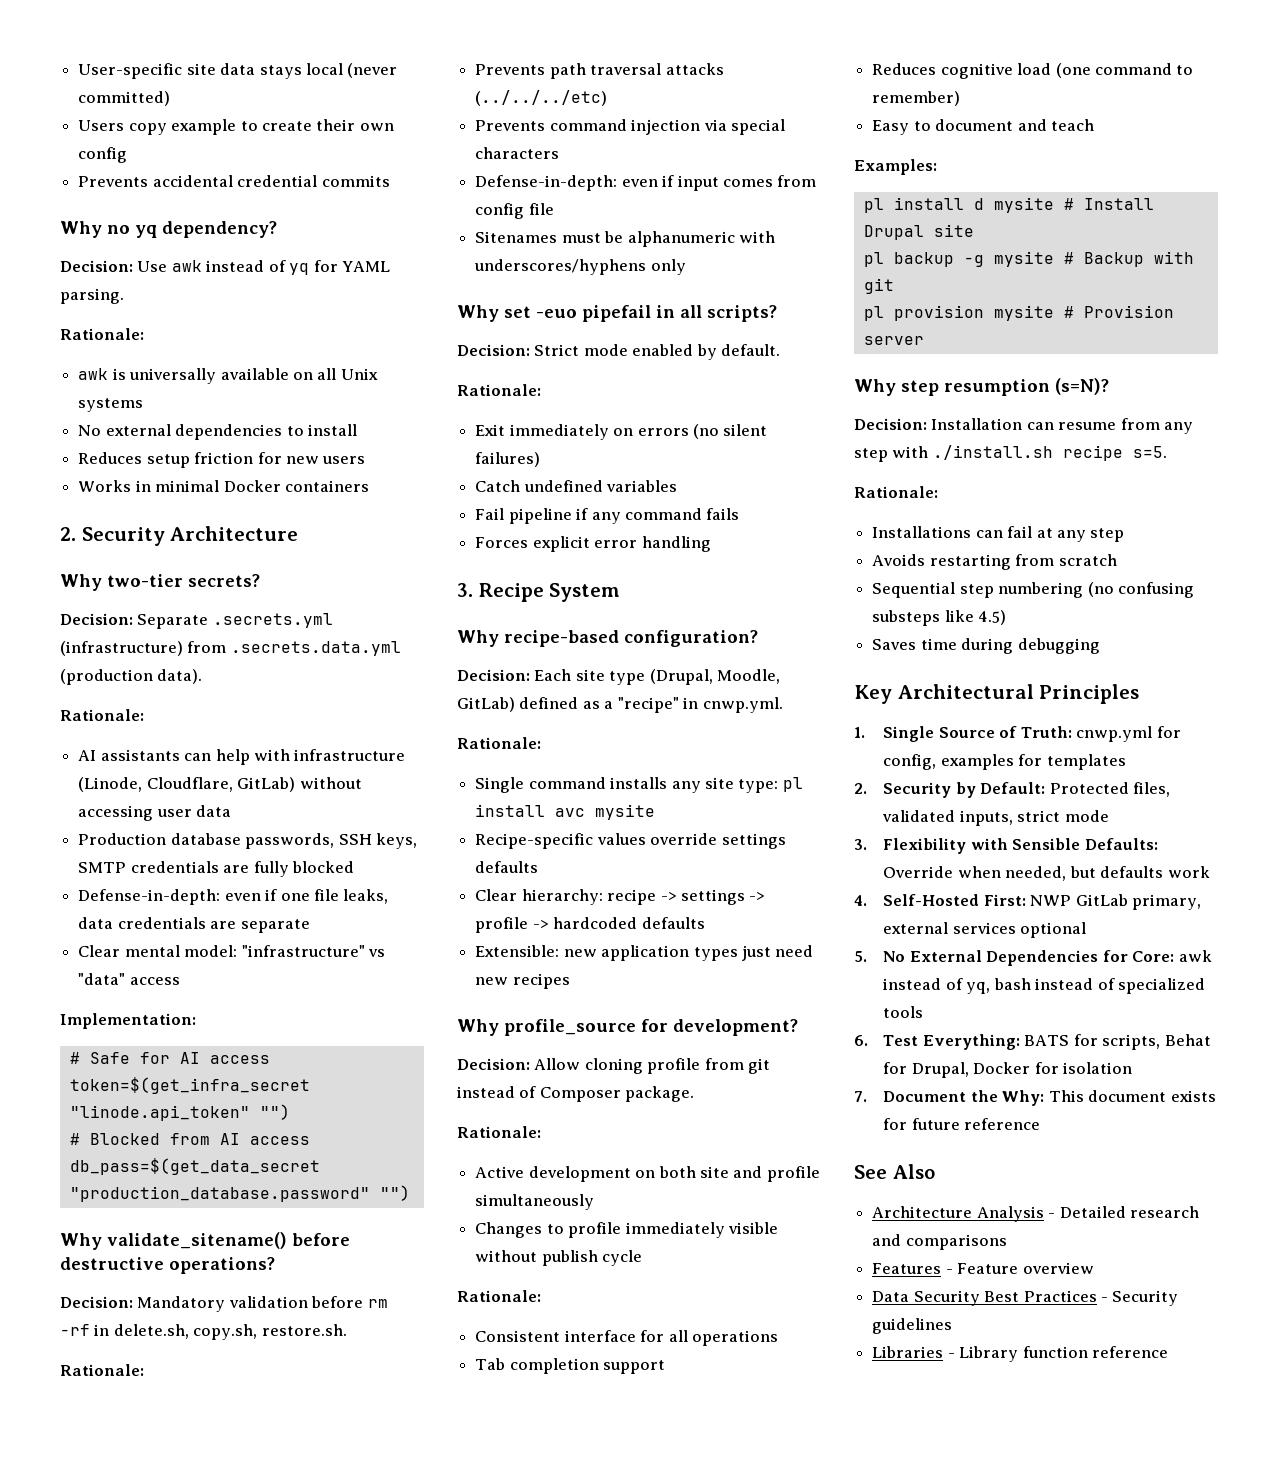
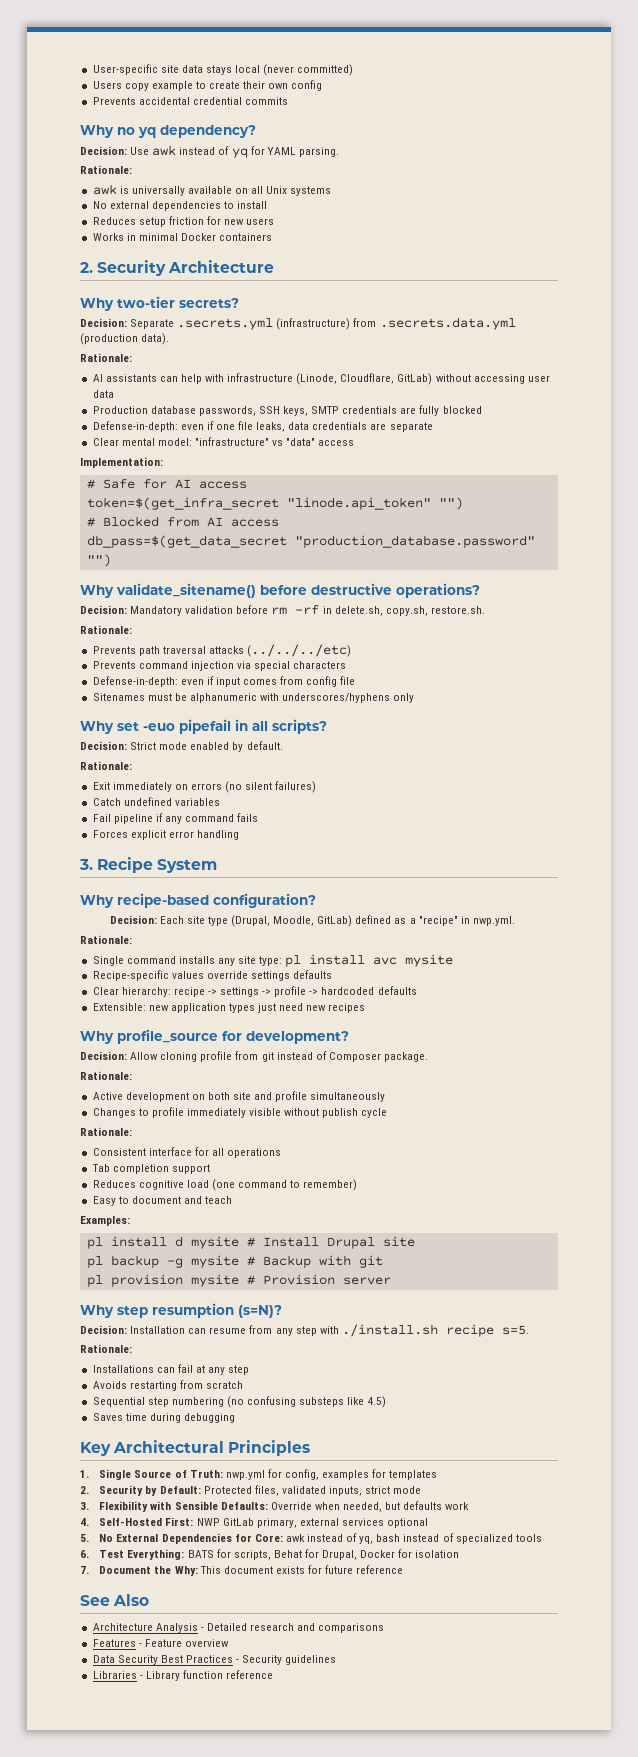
[702,697,783,713] cnwp.yml. -> [472,916,515,926] nwp.yml.
[1076,726,1153,742] cnwp.yml -> [225,1470,265,1480] nwp.yml

